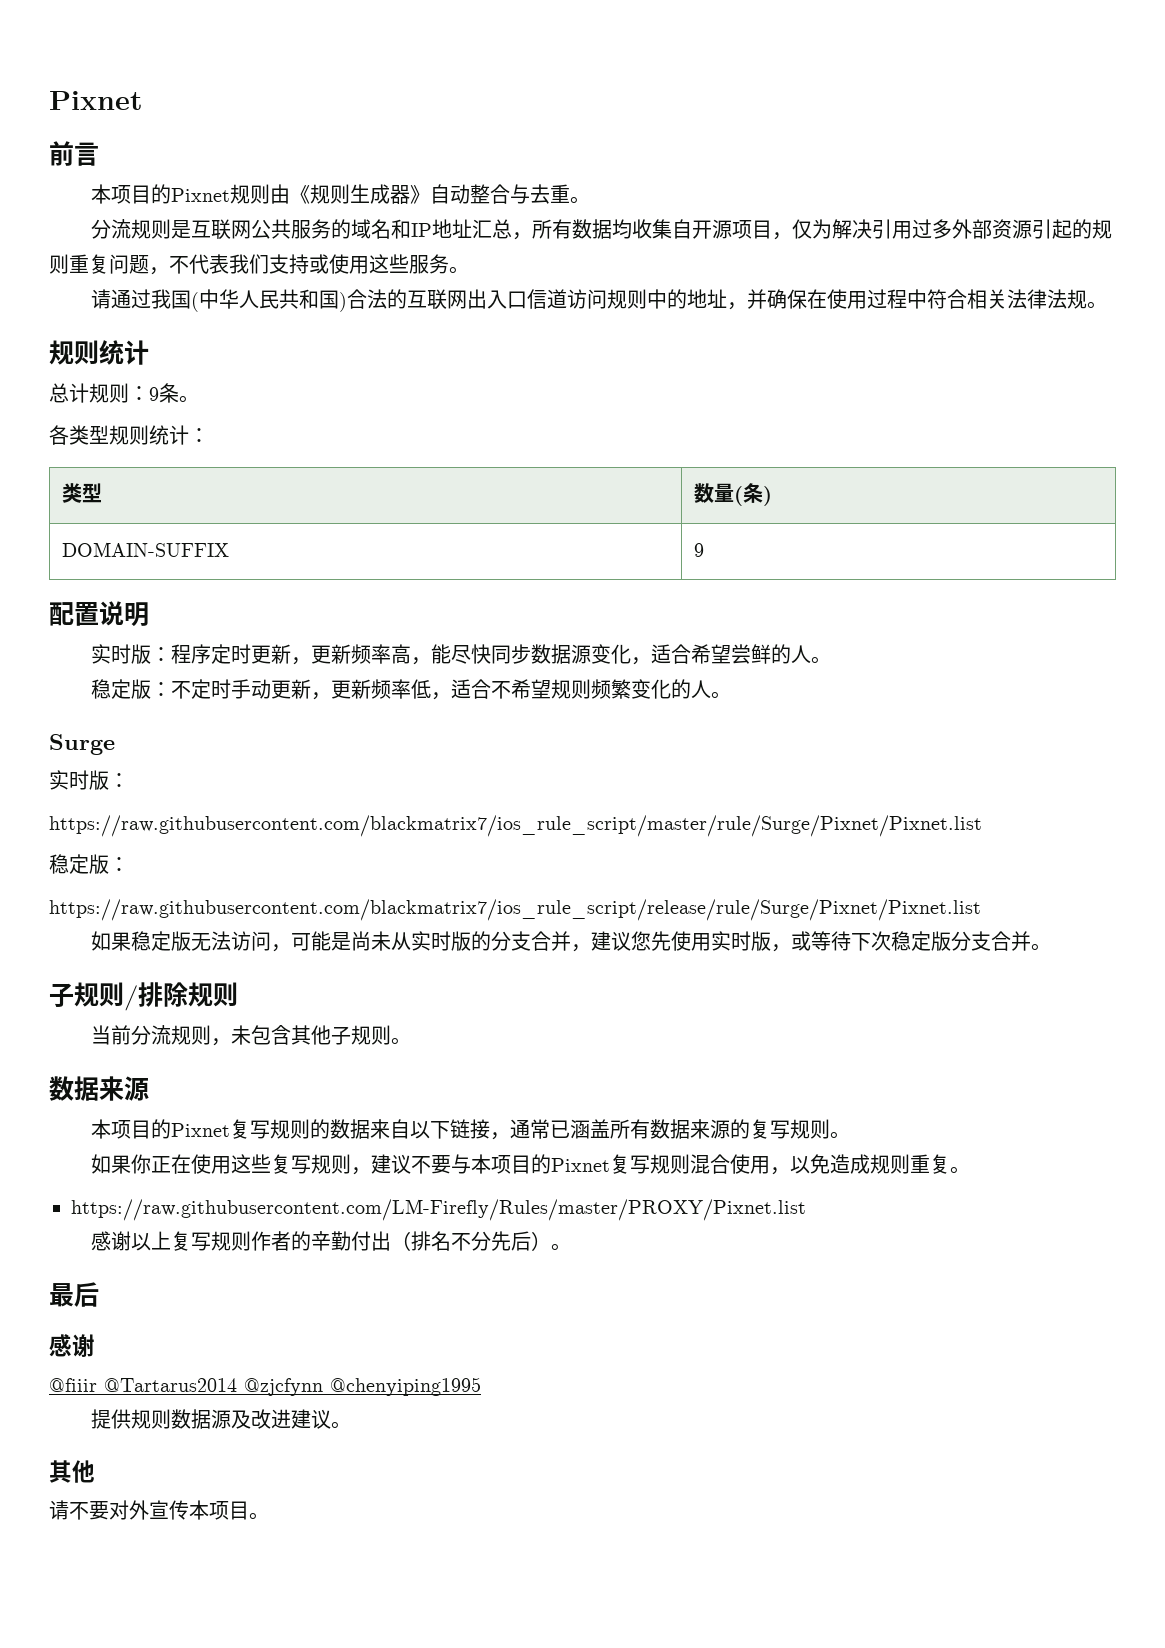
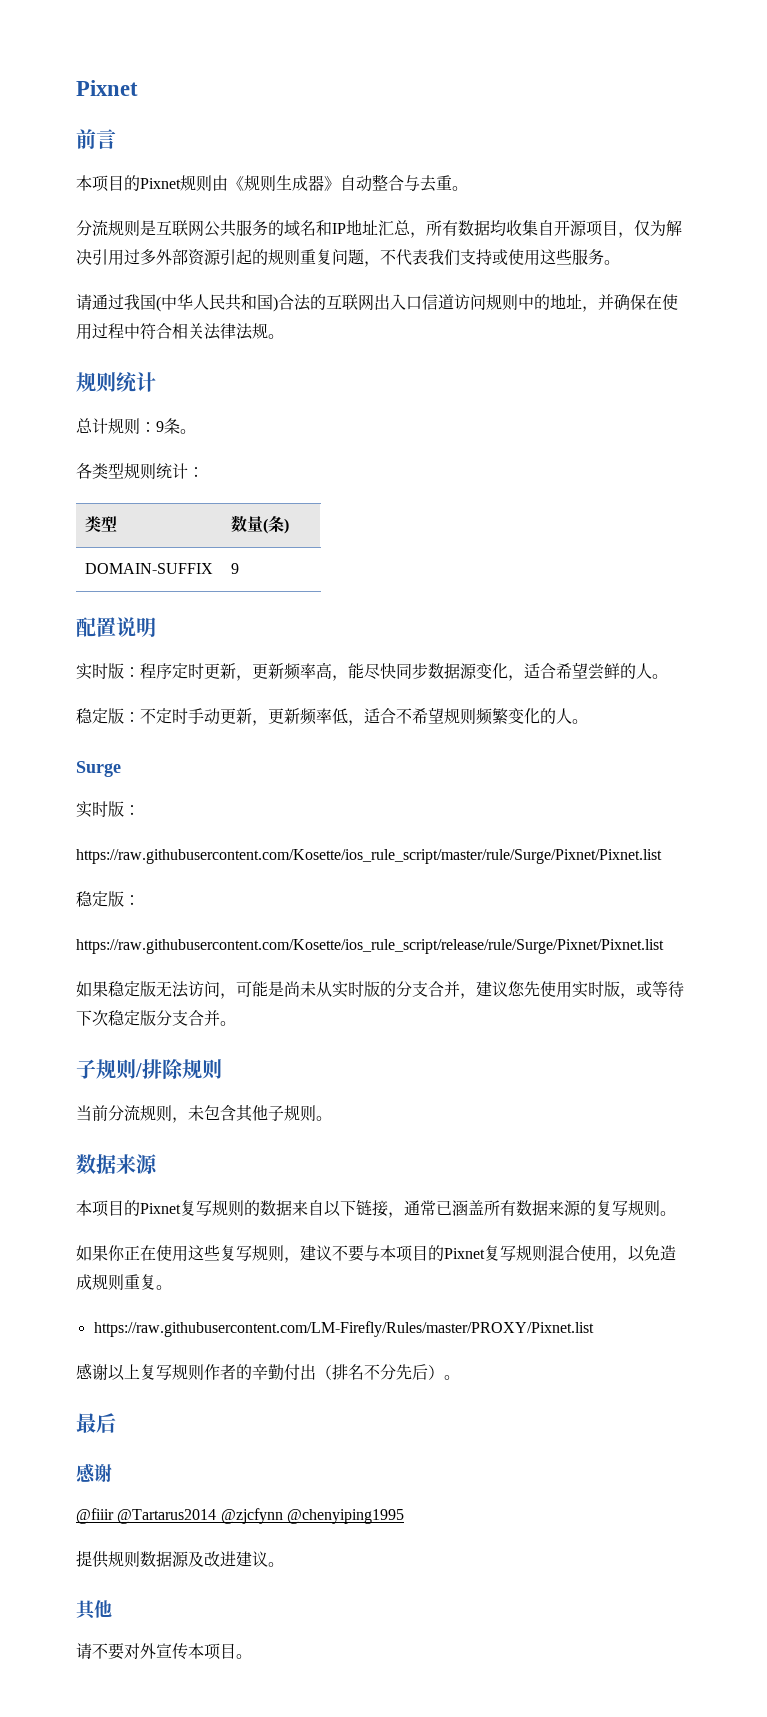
[49,815,982,837] https://raw.githubusercontent.com/blackmatrix7/ios_rule_script/master/rule/Surge/Pixnet/Pixnet.list -> [76,849,662,864] https://raw.githubusercontent.com/Kosette/ios_rule_script/master/rule/Surge/Pixnet/Pixnet.list
[49,899,981,921] https://raw.githubusercontent.com/blackmatrix7/ios_rule_script/release/rule/Surge/Pixnet/Pixnet.list -> [76,939,664,954] https://raw.githubusercontent.com/Kosette/ios_rule_script/release/rule/Surge/Pixnet/Pixnet.list

